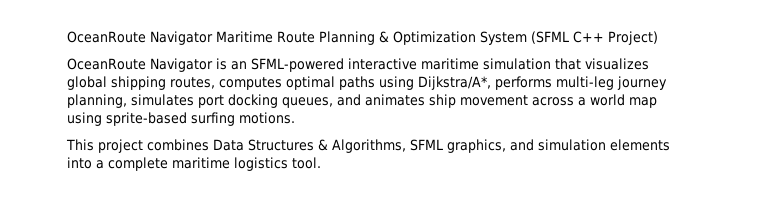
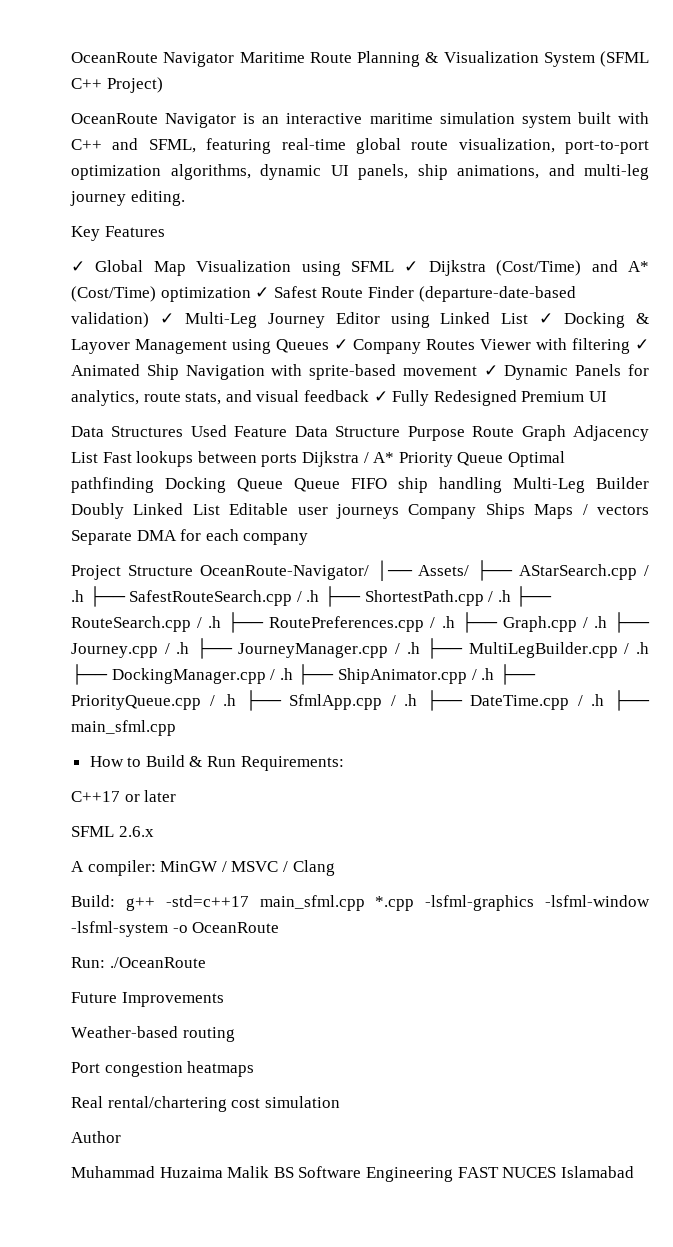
[393,31,476,45] Optimization -> [443,51,539,63] Visualization
[251,58,344,72] SFML-powered -> (280, 120) none
[555,58,649,70] [67,76,667,90] [67,94,657,108] [67,112,295,126] [66,139,670,153] [67,157,321,171] that visualizes global shipping routes, computes optimal paths using Dijkstra/A*, performs multi-leg journey planning, simulates port docking queues, and animates ship movement across a world map using sprite-based surfing motions. // This project combines Data Structures & Algorithms, SFML graphics, and simulation elements into a complete maritime logistics tool. -> [521,112,649,128] [71,138,649,154] [71,164,649,180] [70,190,185,206] [71,226,165,241] [71,260,649,276] [71,286,576,302] [71,312,649,328] [71,338,649,354] [71,364,649,380] [71,390,607,406] [71,425,649,441] [71,451,565,467] [71,477,649,493] [71,503,649,519] [71,529,309,545] [71,560,649,581] [71,586,553,607] [71,612,650,633] [71,638,650,659] [71,664,536,685] [71,690,650,711] [71,720,176,736] [89,755,344,771] [71,790,177,802] [71,826,154,837] [71,860,335,876] [71,895,650,911] [71,921,280,937] [71,957,206,968] [71,992,224,1007] [71,1026,235,1042] [71,1061,255,1077] [71,1096,340,1112] [71,1131,121,1143] [71,1166,634,1182] system built with C++ and SFML, featuring real-time global route visualization, port-to-port optimization algorithms, dynamic UI panels, ship animations, and multi-leg journey editing. // Key Features // ✓ Global Map Visualization using SFML ✓ Dijkstra (Cost/Time) and A* (Cost/Time) optimization ✓ Safest Route Finder (departure-date-based validation) ✓ Multi-Leg Journey Editor using Linked List ✓ Docking & Layover Management using Queues ✓ Company Routes Viewer with filtering ✓ Animated Ship Navigation with sprite-based movement ✓ Dynamic Panels for analytics, route stats, and visual feedback ✓ Fully Redesigned Premium UI // Data Structures Used Feature Data Structure Purpose Route Graph Adjacency List Fast lookups between ports Dijkstra / A* Priority Queue Optimal pathfinding Docking Queue Queue FIFO ship handling Multi-Leg Builder Doubly Linked List Editable user journeys Company Ships Maps / vectors Separate DMA for each company // Project Structure OceanRoute-Navigator/ │── Assets/ ├── AStarSearch.cpp / .h ├── SafestRouteSearch.cpp / .h ├── ShortestPath.cpp / .h ├── RouteSearch.cpp / .h ├── RoutePreferences.cpp / .h ├── Graph.cpp / .h ├── Journey.cpp / .h ├── JourneyManager.cpp / .h ├── MultiLegBuilder.cpp / .h ├── DockingManager.cpp / .h ├── ShipAnimator.cpp / .h ├── PriorityQueue.cpp / .h ├── SfmlApp.cpp / .h ├── DateTime.cpp / .h ├── main_sfml.cpp // How to Build & Run Requirements: // C++17 or later // SFML 2.6.x // A compiler: MinGW / MSVC / Clang // Build: g++ -std=c++17 main_sfml.cpp *.cpp -lsfml-graphics -lsfml-window -lsfml-system -o OceanRoute // Run: ./OceanRoute // Future Improvements // Weather-based routing // Port congestion heatmaps // Real rental/chartering cost simulation // Author // Muhammad Huzaima Malik BS Software Engineering FAST NUCES Islamabad

